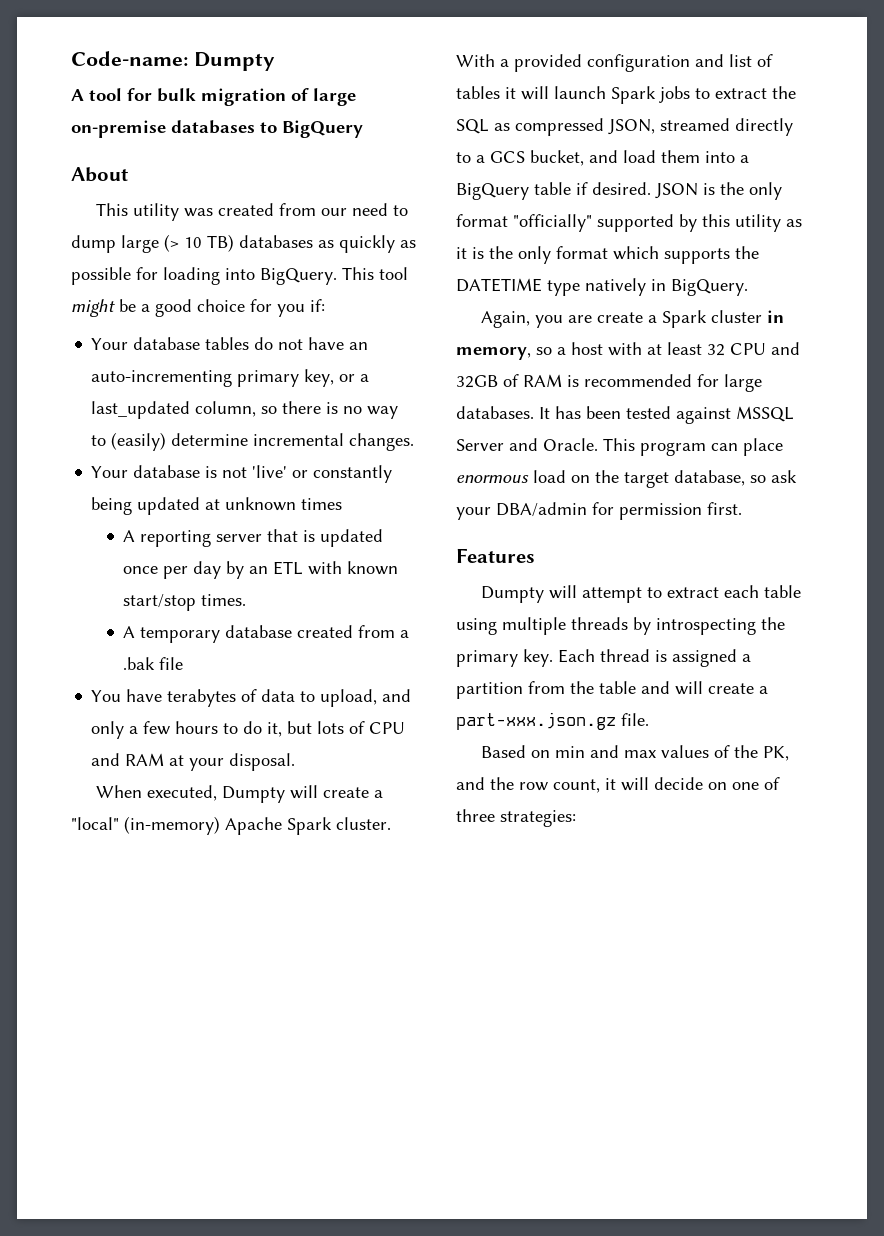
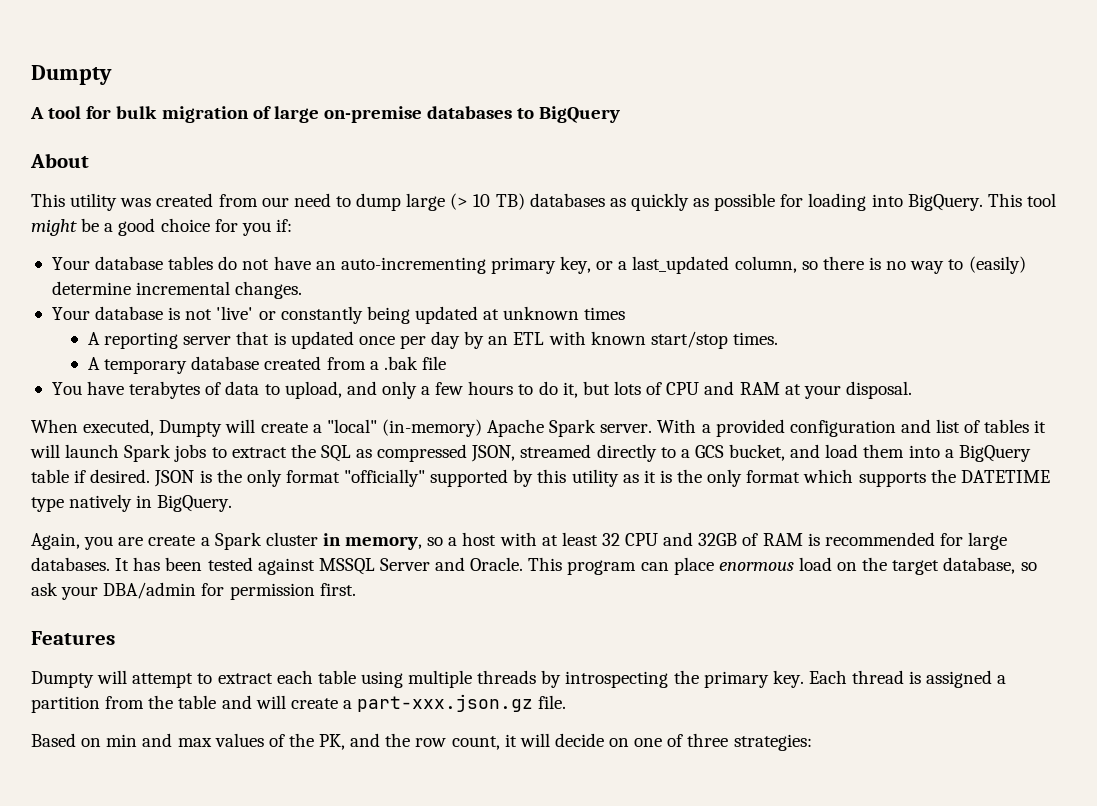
[71,51,188,66] Code-name: -> (31, 75) none
[336,817,391,830] cluster. -> [600,424,653,433] server.

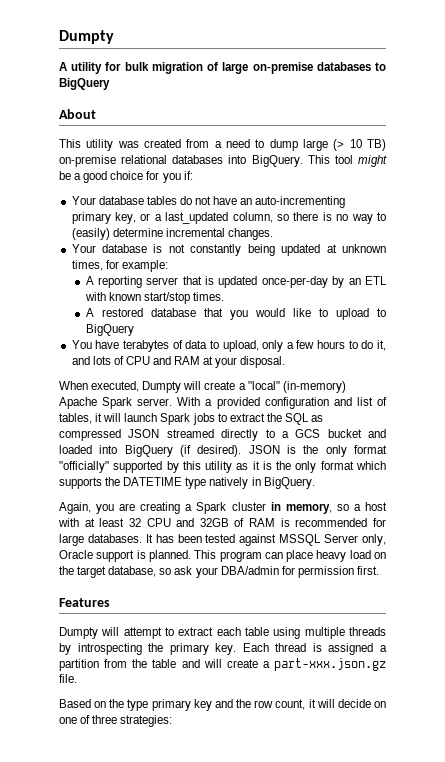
[48,106,82,119] tool -> [71,62,103,74] utility
[261,197,289,207] our -> [214,141,222,148] a
[529,193,867,211] databases as quickly as possible for loading -> [59,155,224,167] on-premise relational databases
[216,306,276,320] 'live' or -> (185, 248) none
[584,307,626,320] times -> [71,260,168,272] times, for example:
[358,331,461,349] once per day -> [261,276,328,288] once-per-day
[104,356,446,374] temporary database created from a .bak file -> [101,308,387,320] [85,324,134,336] restored database that you would like to upload to BigQuery
[346,381,377,395] and -> (259, 346) none
[582,381,610,395] but -> [71,356,90,365] and
[984,419,1030,433] tables -> [59,413,92,424] tables,
[471,445,516,462] JSON, -> [128,429,160,438] JSON
[729,444,1031,462] [31,469,151,483] bucket, and load them into a BigQuery table if desired. -> [327,429,386,438] [59,445,242,457] bucket and loaded into BigQuery (if desired).
[148,535,196,546] create -> [140,502,181,514] creating
[435,557,524,571] and Oracle. -> [361,534,386,546] [59,550,191,562] only, Oracle support is planned.
[718,562,794,571] enormous -> [316,550,347,562] heavy
[106,733,346,750] min and max values of the PK, -> [109,699,212,711] the type primary key

